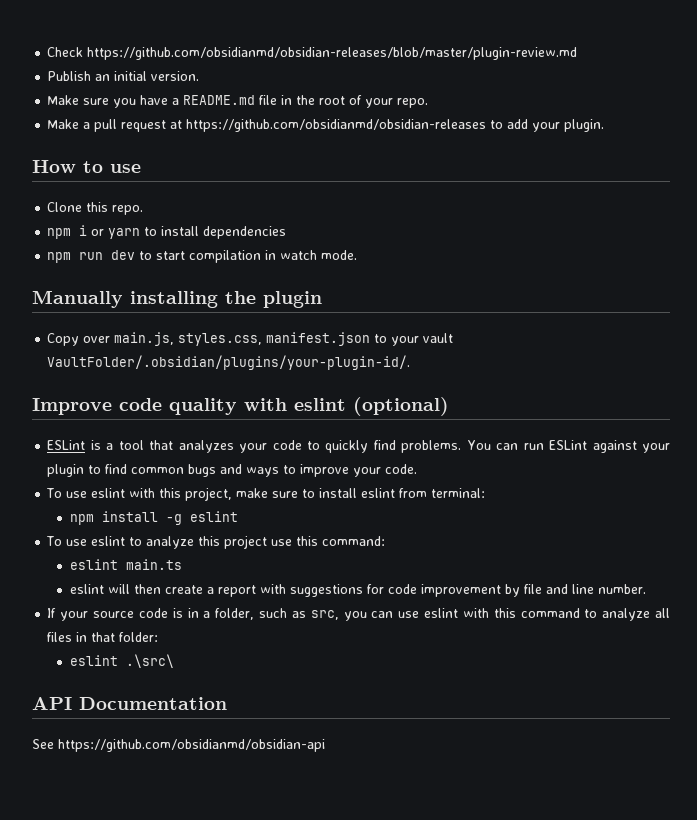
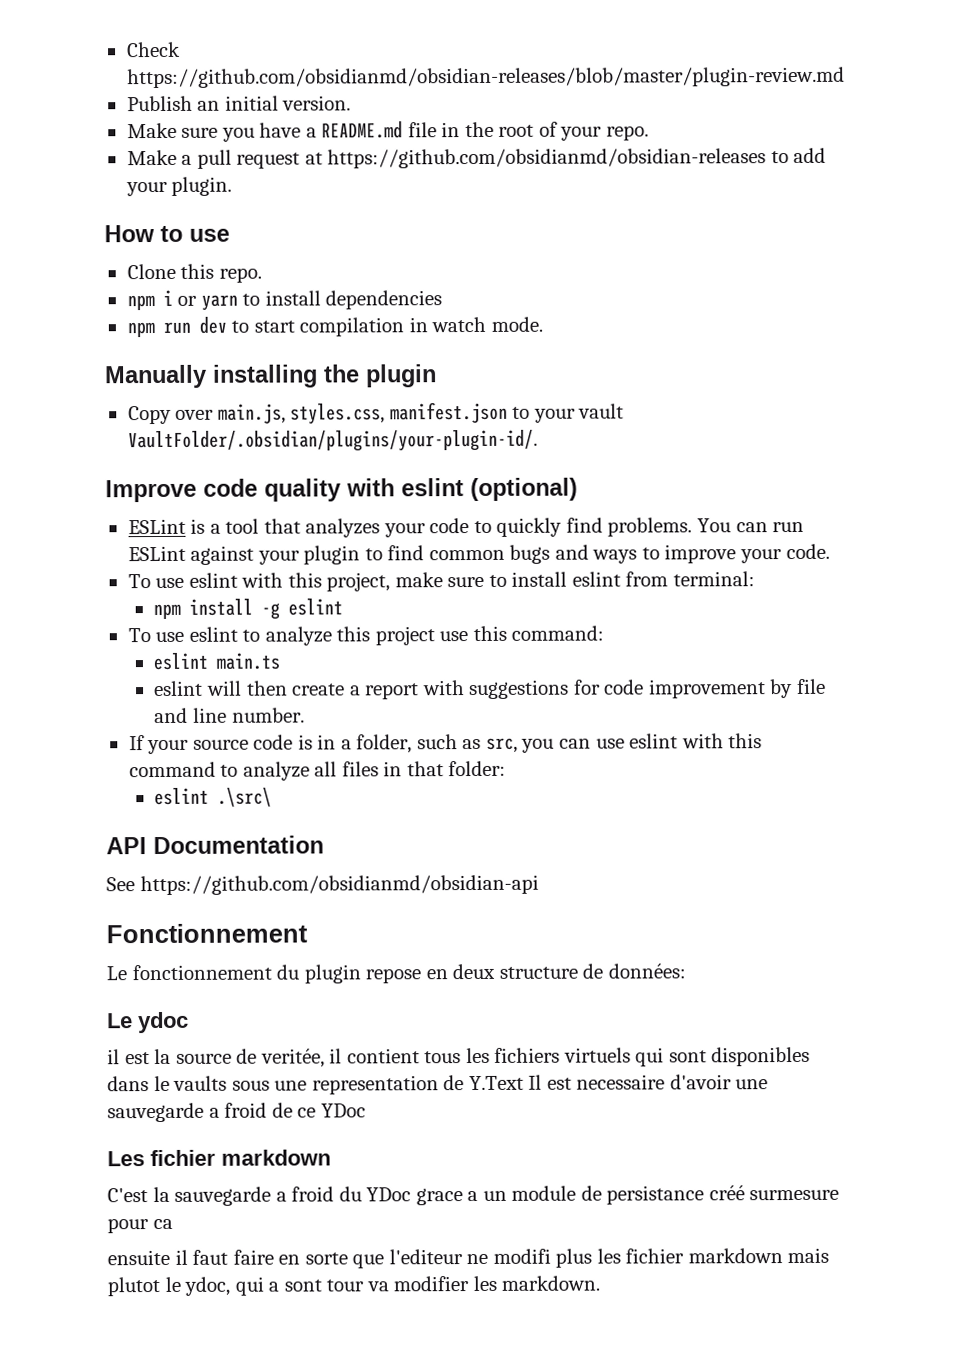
(325, 745) none -> [106,923,308,944] [106,963,686,984] [107,1011,189,1034] [107,1046,811,1068] [107,1074,769,1095] [107,1102,366,1123] [107,1149,331,1167] [107,1185,840,1206] [107,1218,173,1234] [107,1247,830,1269] [107,1275,601,1297] // Fonctionnement // Le fonctionnement du plugin repose en deux structure de données: // Le ydoc // il est la source de veritée, il contient tous les fichiers virtuels qui sont disponibles dans le vaults sous une representation de Y.Text Il est necessaire d'avoir une sauvegarde a froid de ce YDoc // Les fichier markdown // C'est la sauvegarde a froid du YDoc grace a un module de persistance créé surmesure pour ca // ensuite il faut faire en sorte que l'editeur ne modifi plus les fichier markdown mais plutot le ydoc, qui a sont tour va modifier les markdown.

